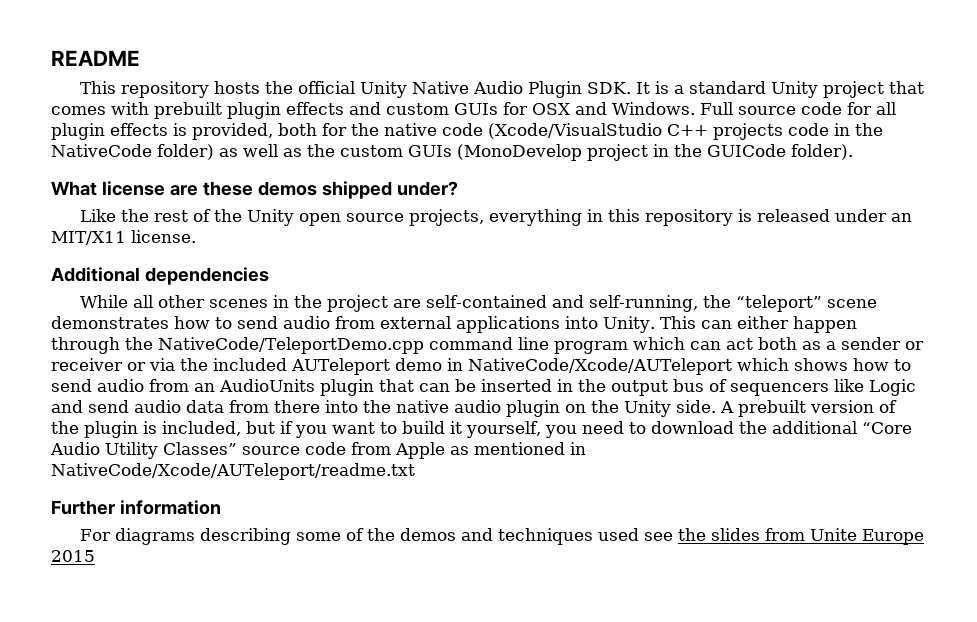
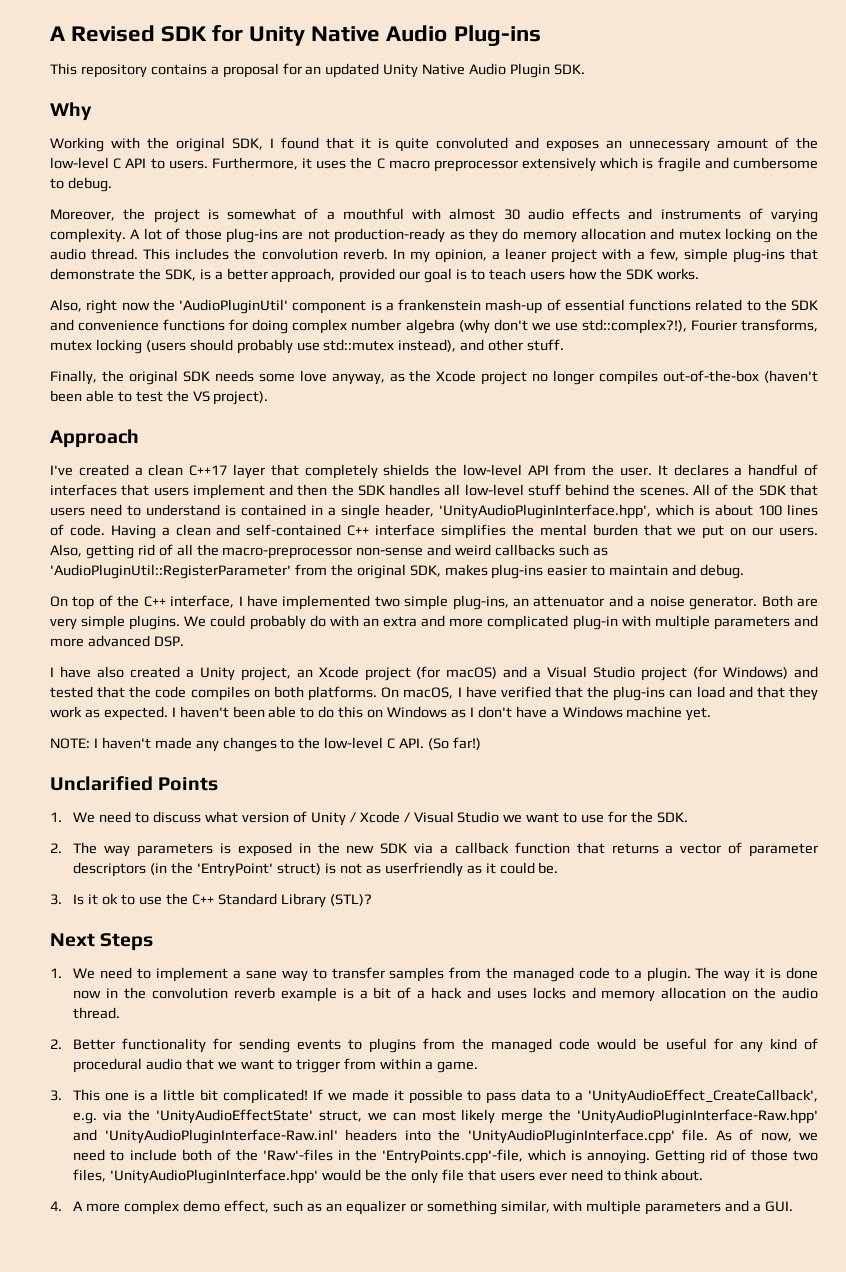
[51,50,140,66] [80,81,356,98] README // This repository hosts the official -> [50,25,541,46] [50,63,380,78] A Revised SDK for Unity Native Audio Plug-ins // This repository contains a proposal for an updated
[636,81,925,98] [51,102,896,119] [51,123,883,140] [51,144,853,161] [51,181,458,199] [80,209,913,226] [51,230,196,245] [51,267,269,285] [80,295,878,312] [51,316,857,333] [51,337,924,354] [51,358,911,375] [51,379,916,396] [51,400,897,417] [51,421,912,438] [50,442,586,459] [51,463,415,480] [51,500,221,515] [80,528,925,545] [51,550,95,562] It is a standard Unity project that comes with prebuilt plugin effects and custom GUIs for OSX and Windows. Full source code for all plugin effects is provided, both for the native code (Xcode/VisualStudio C++ projects code in the NativeCode folder) as well as the custom GUIs (MonoDevelop project in the GUICode folder). // What license are these demos shipped under? // Like the rest of the Unity open source projects, everything in this repository is released under an MIT/X11 license. // Additional dependencies // While all other scenes in the project are self-contained and self-running, the “teleport” scene demonstrates how to send audio from external applications into Unity. This can either happen through the NativeCode/TeleportDemo.cpp command line program which can act both as a sender or receiver or via the included AUTeleport demo in NativeCode/Xcode/AUTeleport which shows how to send audio from an AudioUnits plugin that can be inserted in the output bus of sequencers like Logic and send audio data from there into the native audio plugin on the Unity side. A prebuilt version of the plugin is included, but if you want to build it yourself, you need to download the additional “Core Audio Utility Classes” source code from Apple as mentioned in NativeCode/Xcode/AUTeleport/readme.txt // Further information // For diagrams describing some of the demos and techniques used see the slides from Unite Europe 2015 -> [50,102,92,121] [50,137,819,152] [50,157,818,172] [50,177,112,192] [50,208,818,223] [50,228,819,243] [50,248,818,263] [50,268,699,283] [50,299,818,314] [50,319,818,334] [50,339,565,354] [50,370,818,385] [50,390,269,405] [50,429,139,448] [50,464,818,479] [50,484,819,499] [50,504,818,519] [50,524,819,539] [50,544,608,559] [50,564,745,579] [50,595,819,610] [50,615,819,630] [50,635,184,647] [50,666,819,681] [50,686,818,701] [50,706,712,721] [50,737,481,752] [50,776,219,791] [50,811,688,826] [50,842,818,857] [73,862,559,877] [50,893,372,908] [50,933,154,951] [50,967,819,982] [73,987,818,1002] [73,1007,121,1019] [50,1038,819,1053] [73,1058,478,1073] [50,1089,818,1104] [73,1109,818,1124] [73,1129,818,1144] [73,1149,818,1164] [73,1169,704,1184] [50,1200,793,1215] // Why // Working with the original SDK, I found that it is quite convoluted and exposes an unnecessary amount of the low-level C API to users. Furthermore, it uses the C macro preprocessor extensively which is fragile and cumbersome to debug. // Moreover, the project is somewhat of a mouthful with almost 30 audio effects and instruments of varying complexity. A lot of those plug-ins are not production-ready as they do memory allocation and mutex locking on the audio thread. This includes the convolution reverb. In my opinion, a leaner project with a few, simple plug-ins that demonstrate the SDK, is a better approach, provided our goal is to teach users how the SDK works. // Also, right now the 'AudioPluginUtil' component is a frankenstein mash-up of essential functions related to the SDK and convenience functions for doing complex number algebra (why don't we use std::complex?!), Fourier transforms, mutex locking (users should probably use std::mutex instead), and other stuff. // Finally, the original SDK needs some love anyway, as the Xcode project no longer compiles out-of-the-box (haven't been able to test the VS project). // Approach // I've created a clean C++17 layer that completely shields the low-level API from the user. It declares a handful of interfaces that users implement and then the SDK handles all low-level stuff behind the scenes. All of the SDK that users need to understand is contained in a single header, 'UnityAudioPluginInterface.hpp', which is about 100 lines of code. Having a clean and self-contained C++ interface simplifies the mental burden that we put on our users. Also, getting rid of all the macro-preprocessor non-sense and weird callbacks such as 'AudioPluginUtil::RegisterParameter' from the original SDK, makes plug-ins easier to maintain and debug. // On top of the C++ interface, I have implemented two simple plug-ins, an attenuator and a noise generator. Both are very simple plugins. We could probably do with an extra and more complicated plug-in with multiple parameters and more advanced DSP. // I have also created a Unity project, an Xcode project (for macOS) and a Visual Studio project (for Windows) and tested that the code compiles on both platforms. On macOS, I have verified that the plug-ins can load and that they work as expected. I haven't been able to do this on Windows as I don't have a Windows machine yet. // NOTE: I haven't made any changes to the low-level C API. (So far!) // Unclarified Points // 1. We need to discuss what version of Unity / Xcode / Visual Studio we want to use for the SDK. // 2. The way parameters is exposed in the new SDK via a callback function that returns a vector of parameter descriptors (in the 'EntryPoint' struct) is not as userfriendly as it could be. // 3. Is it ok to use the C++ Standard Library (STL)? // Next Steps // 1. We need to implement a sane way to transfer samples from the managed code to a plugin. The way it is done now in the convolution reverb example is a bit of a hack and uses locks and memory allocation on the audio thread. // 2. Better functionality for sending events to plugins from the managed code would be useful for any kind of procedural audio that we want to trigger from within a game. // 3. This one is a little bit complicated! If we made it possible to pass data to a 'UnityAudioEffect_CreateCallback', e.g. via the 'UnityAudioEffectState' struct, we can most likely merge the 'UnityAudioPluginInterface-Raw.hpp' and 'UnityAudioPluginInterface-Raw.inl' headers into the 'UnityAudioPluginInterface.cpp' file. As of now, we need to include both of the 'Raw'-files in the 'EntryPoints.cpp'-file, which is annoying. Getting rid of those two files, 'UnityAudioPluginInterface.hpp' would be the only file that users ever need to think about. // 4. A more complex demo effect, such as an equalizer or something similar, with multiple parameters and a GUI.

